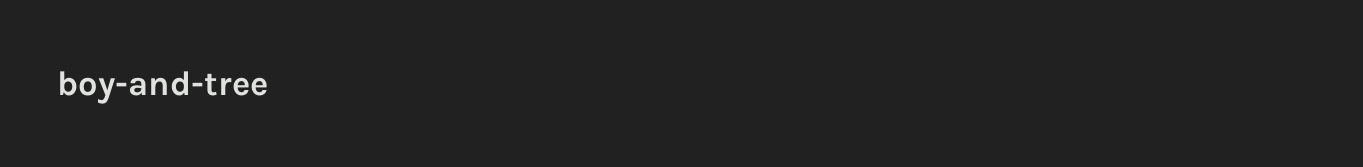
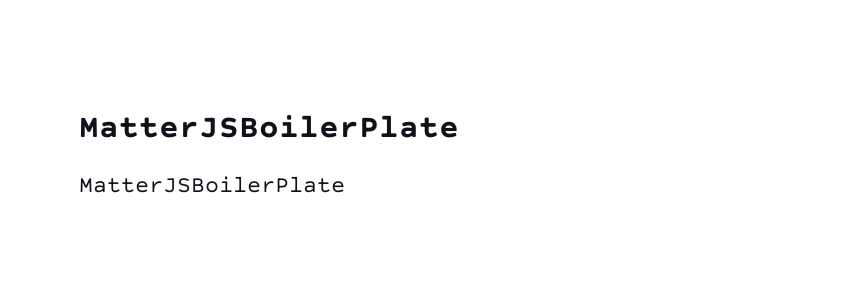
[57,71,268,104] boy-and-tree -> [79,115,459,138] [79,176,345,193] MatterJSBoilerPlate // MatterJSBoilerPlate

